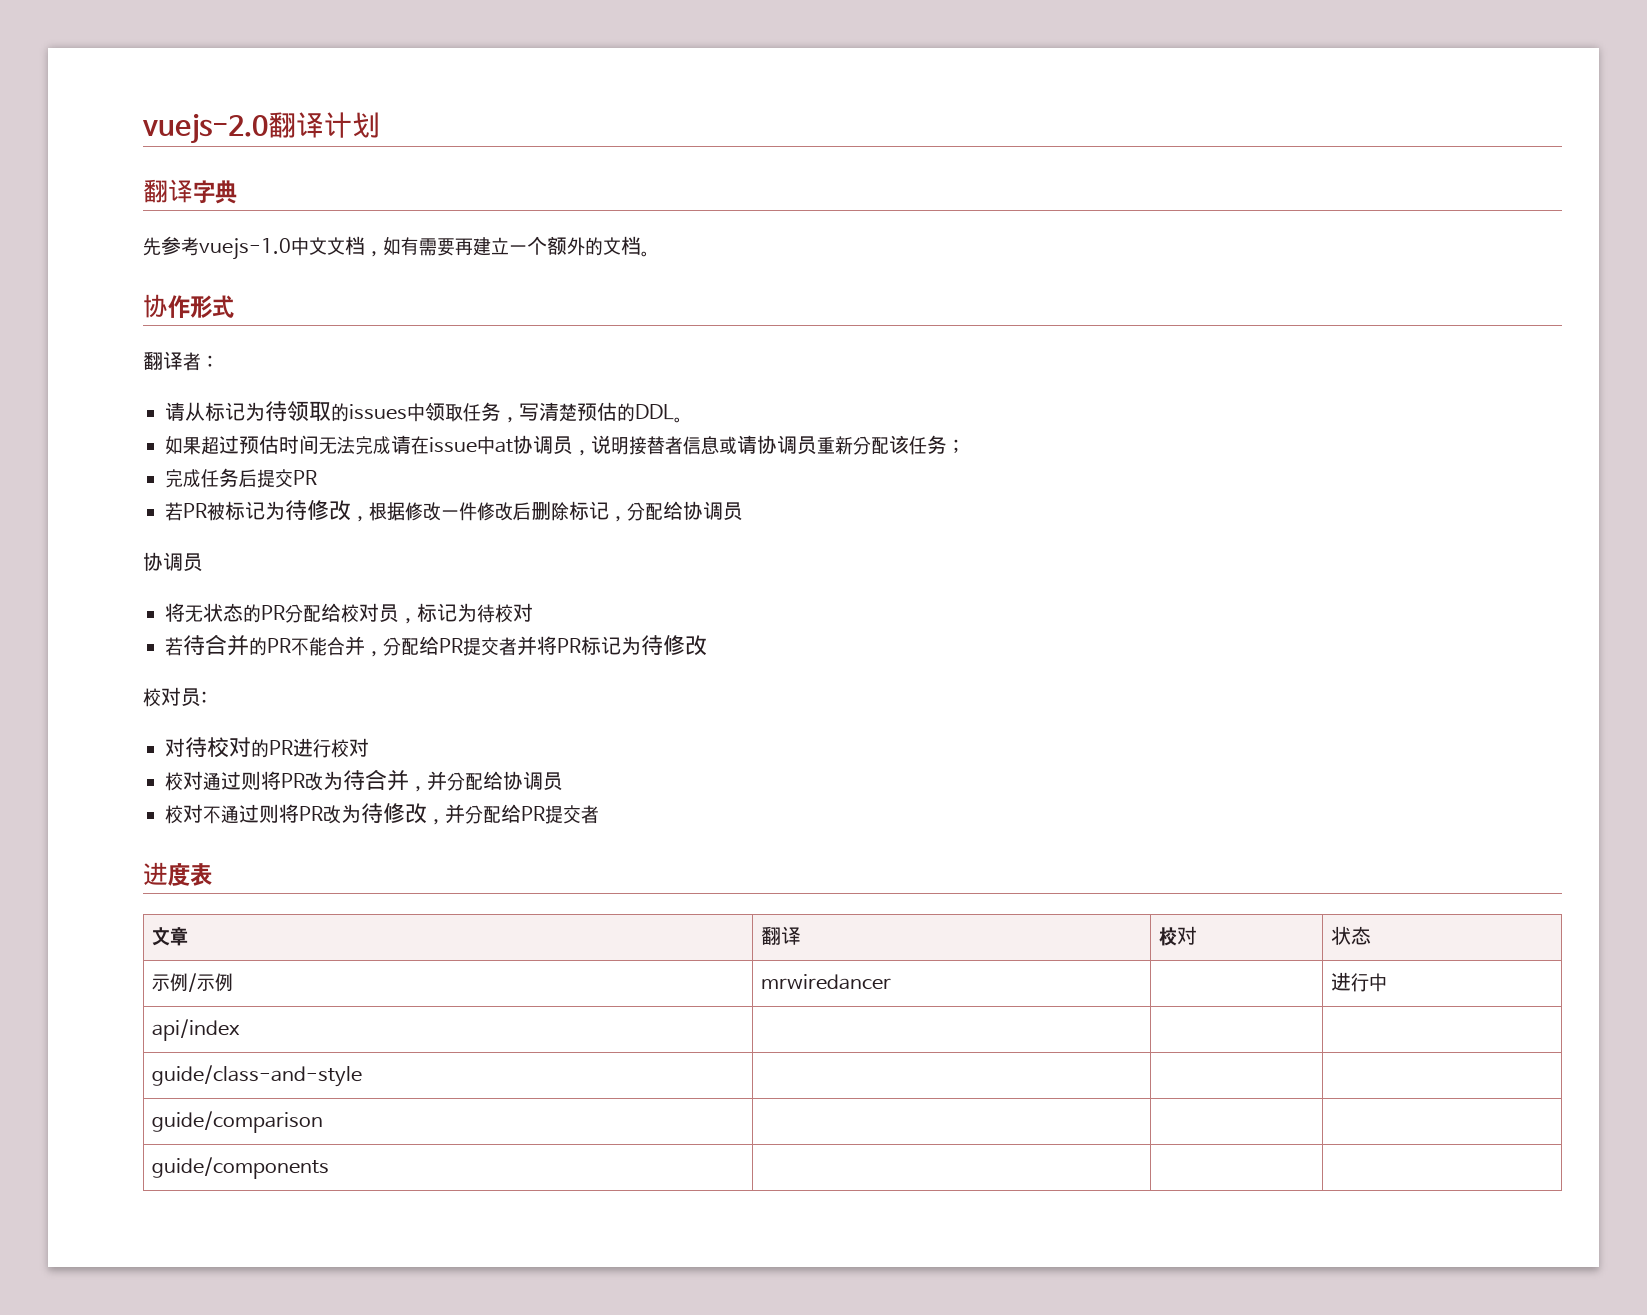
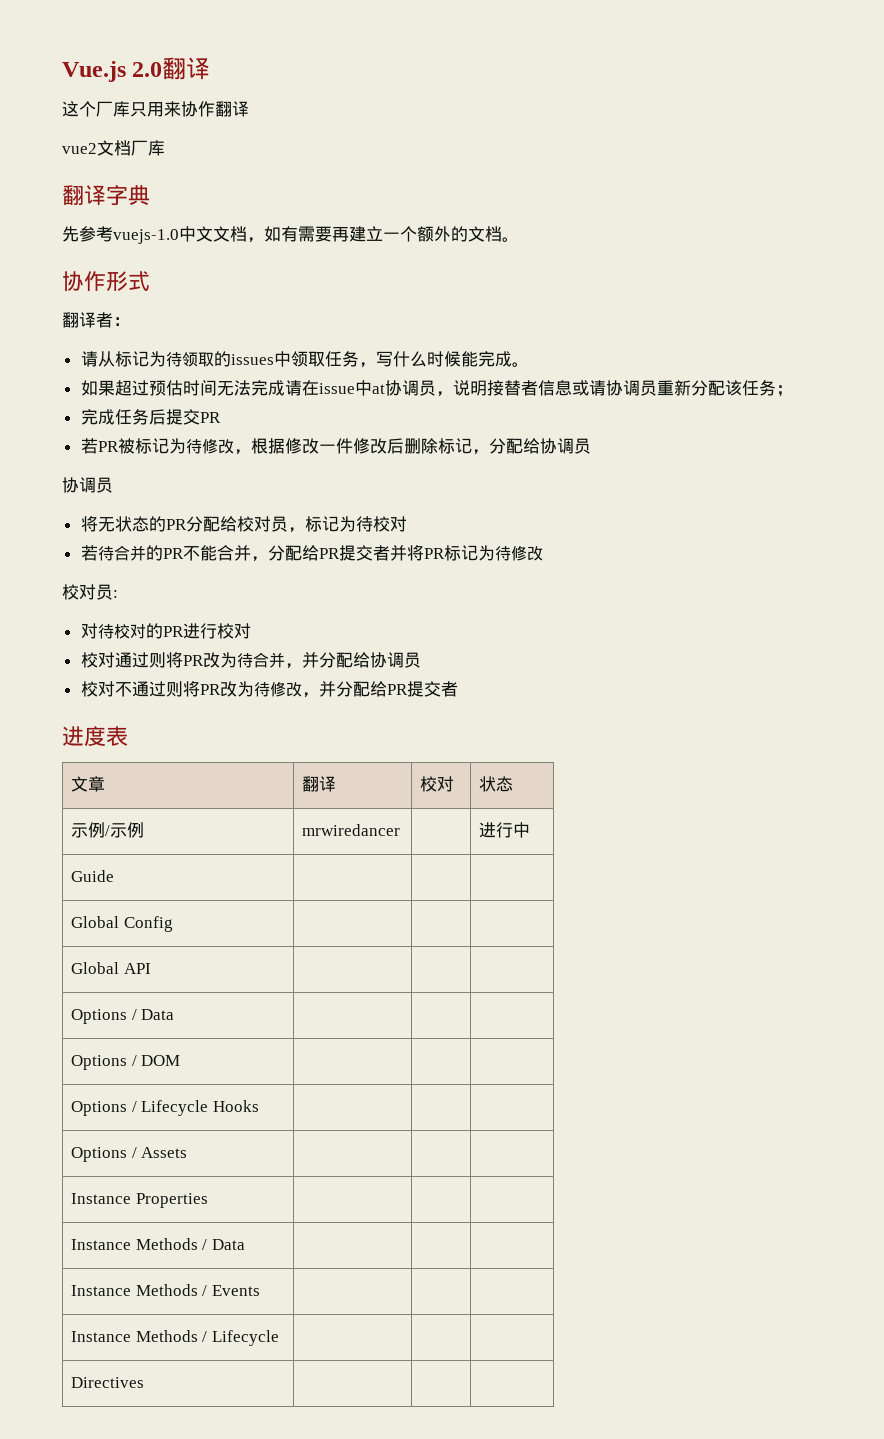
[142,112,380,144] vuejs-2.0翻译计划 -> [62,57,211,82] [62,101,249,117] [62,140,165,156] Vue.js 2.0翻译 // 这个厂库只用来协作翻译 // vue2文档厂库
[539,402,674,422] 清楚预估的DDL -> [392,351,512,367] 什么时候能完成
[152,1019,241,1041] [152,1065,363,1087] [152,1111,324,1133] [152,1157,330,1179] api/index | | | // guide/class-and-style | | | // guide/comparison | | | // guide/components -> [71,870,115,882] [71,916,173,932] [71,962,151,974] [71,1009,175,1024] [71,1055,181,1070] [71,1100,260,1116] [71,1147,188,1162] [71,1193,208,1208] [71,1238,246,1250] [71,1284,261,1296] [71,1330,280,1346] [71,1377,145,1388] Guide | | | // Global Config | | | // Global API | | | // Options / Data | | | // Options / DOM | | | // Options / Lifecycle Hooks | | | // Options / Assets | | | // Instance Properties | | | // Instance Methods / Data | | | // Instance Methods / Events | | | // Instance Methods / Lifecycle | | | // Directives

